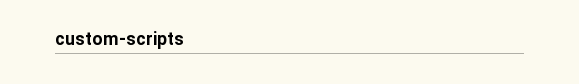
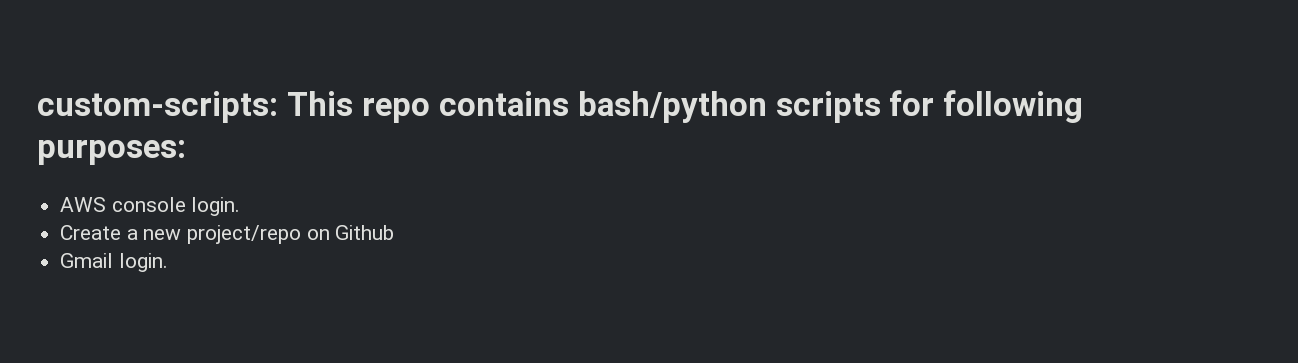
[55,31,184,49] custom-scripts -> [37,90,1084,123] [37,140,186,165] [60,197,241,216] [60,225,395,244] [60,253,168,272] custom-scripts: This repo contains bash/python scripts for following purposes: // AWS console login. // Create a new project/repo on Github // Gmail login.

